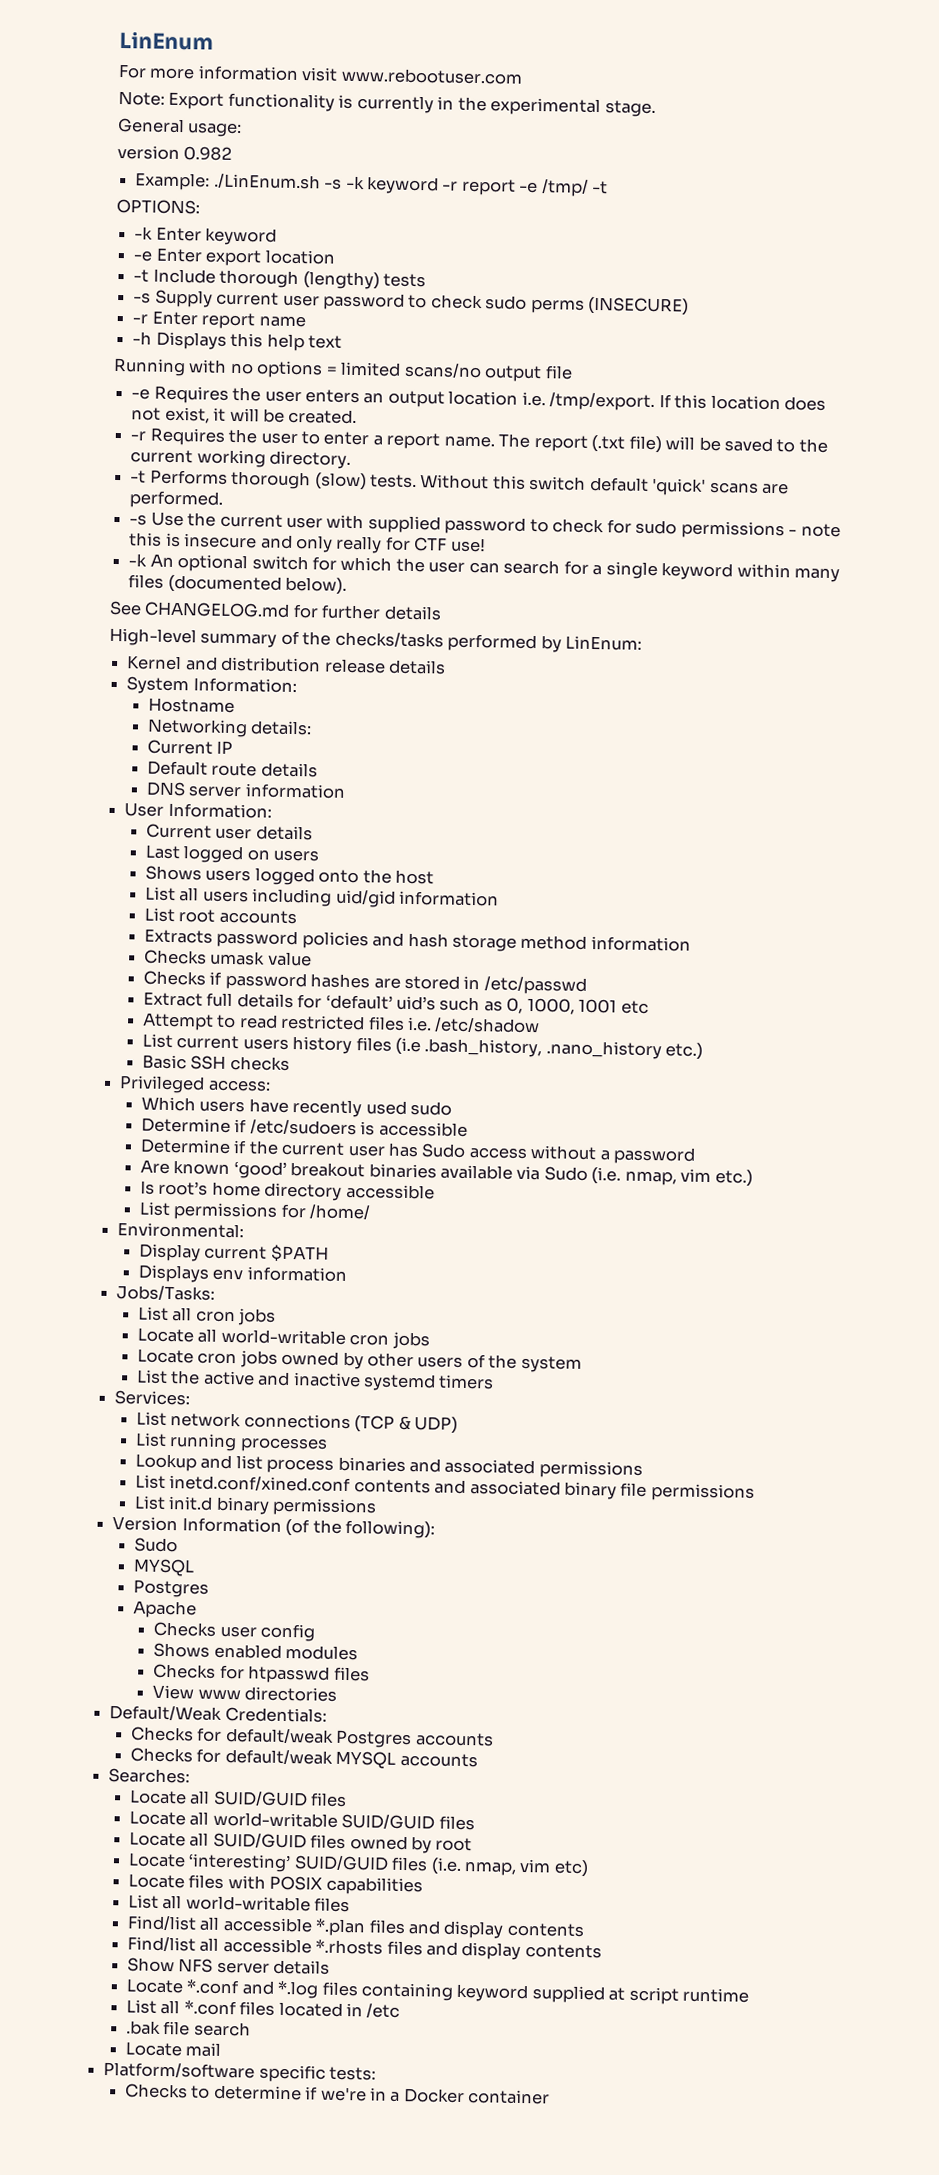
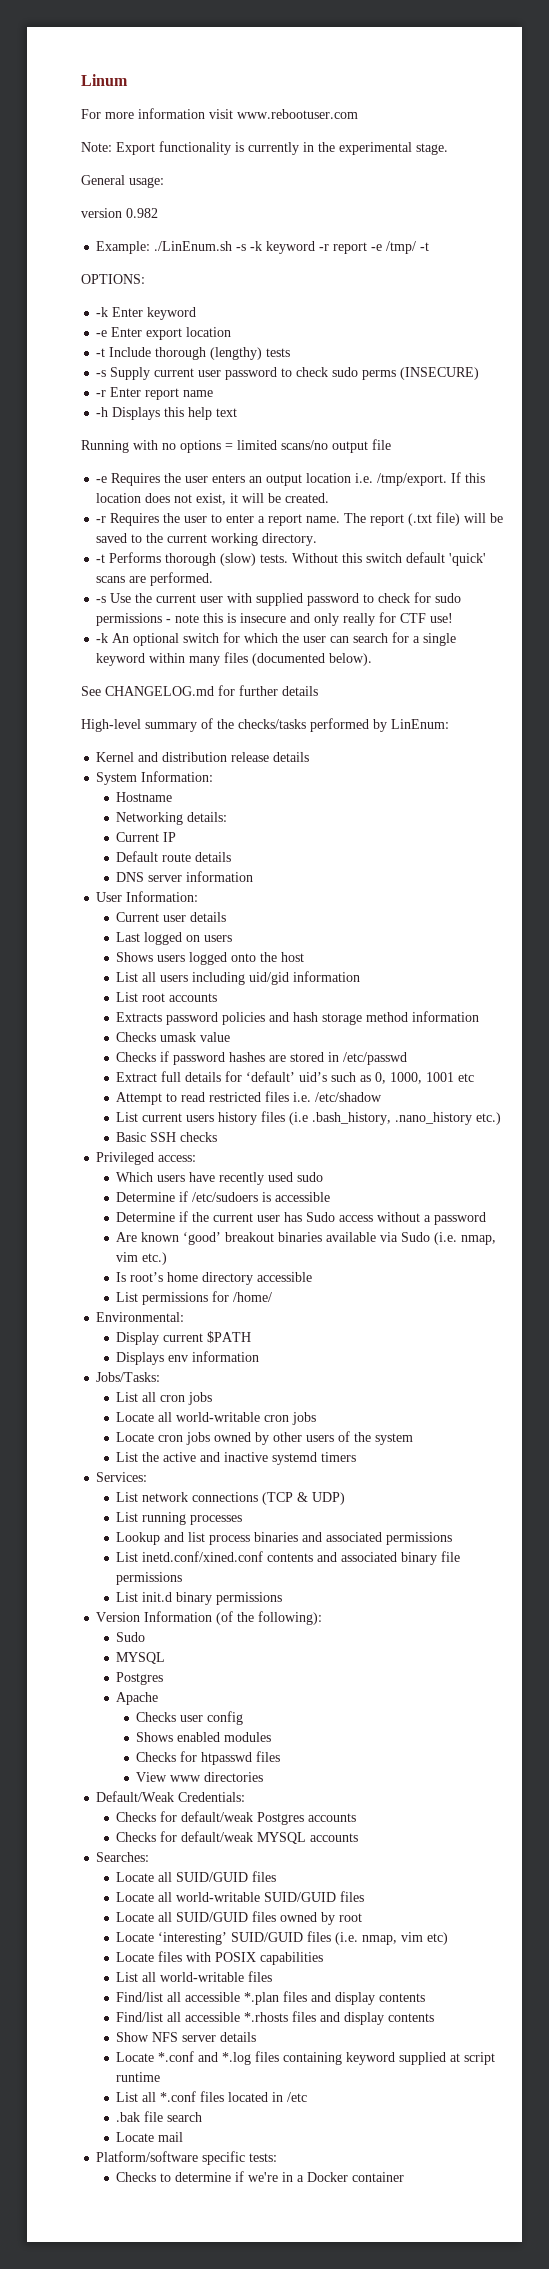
[119,30,214,51] LinEnum -> [81,74,128,86] Linum

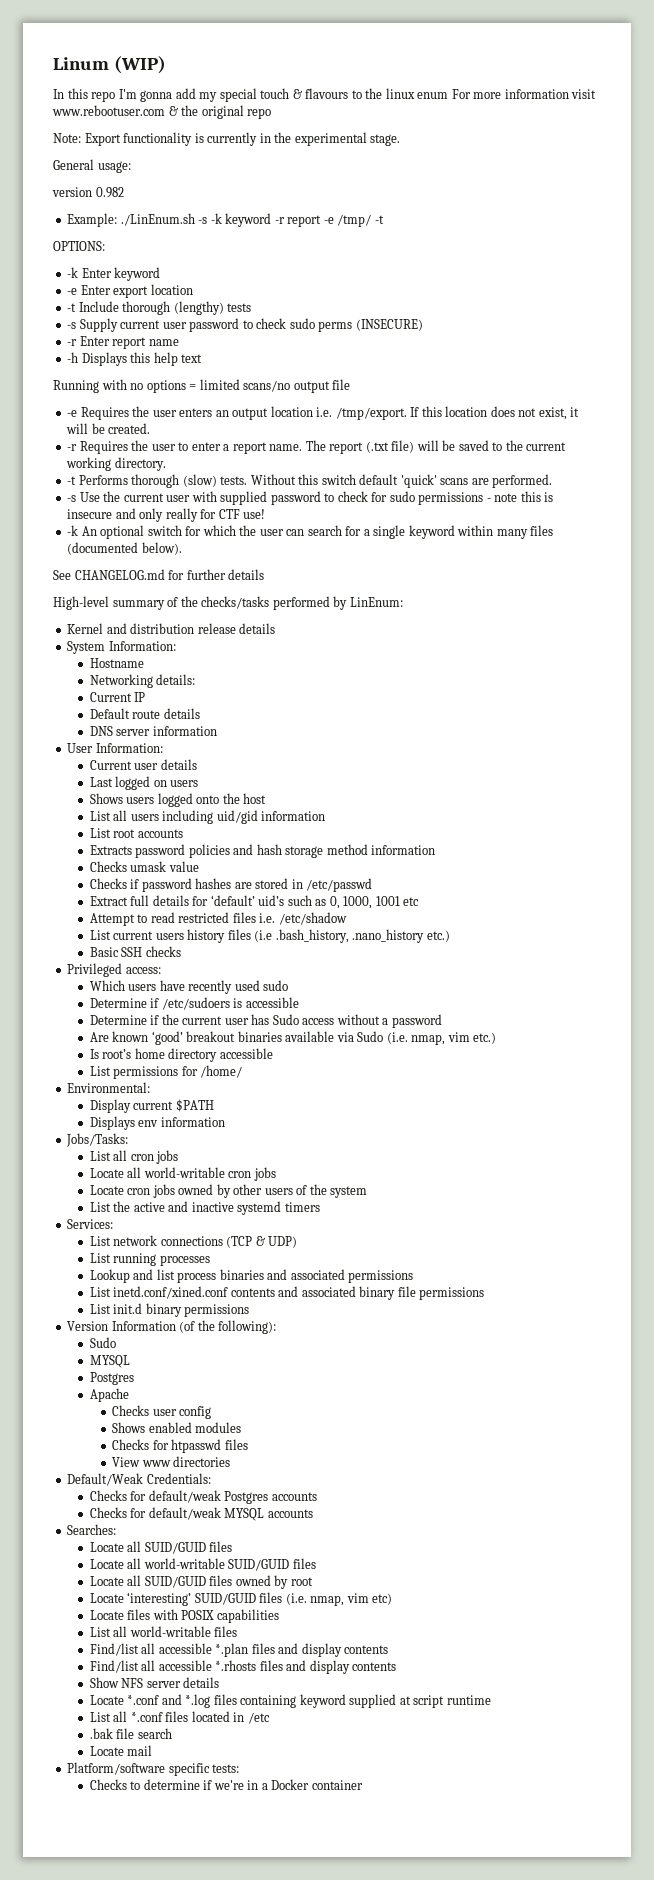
(128, 80) // -> [113,56,166,74] [53,88,449,102] (WIP) // In this repo I'm gonna add my special touch & flavours to the linux enum
(358, 114) none -> [168,105,272,119] & the original repo

